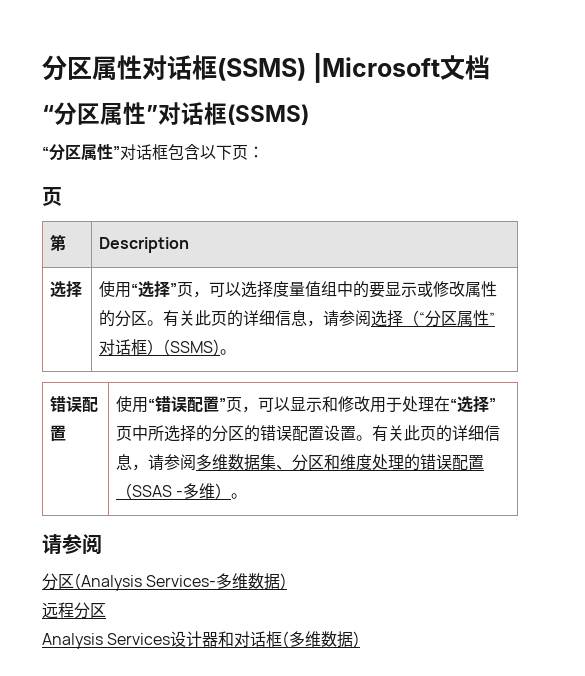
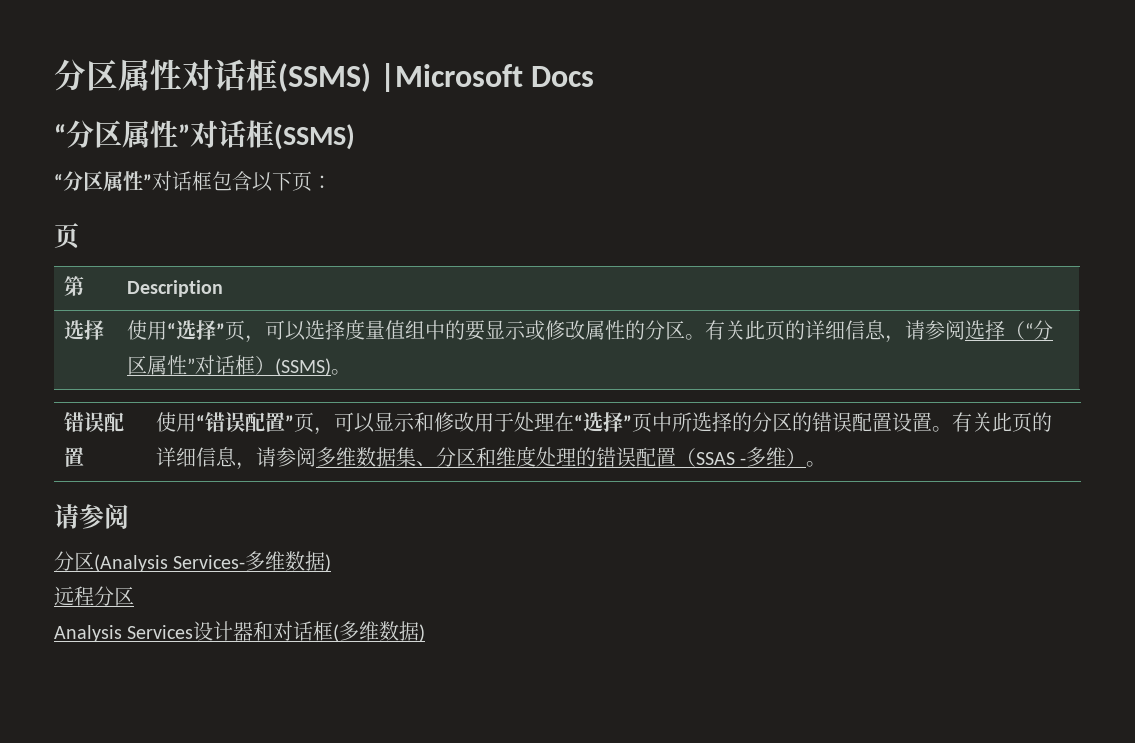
[439,55,490,80] 文档 -> [531,66,595,87] Docs

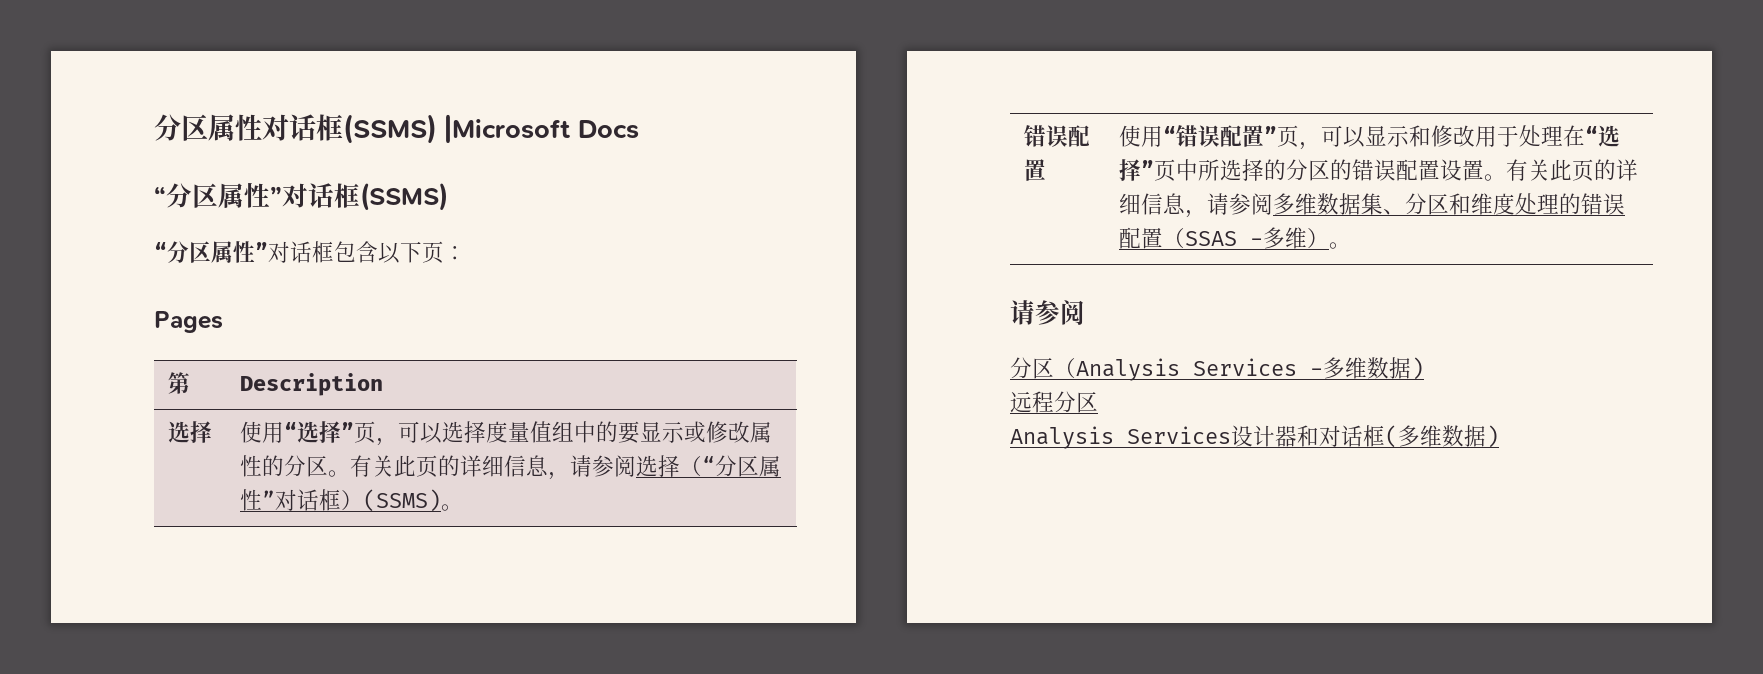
[54,223,79,249] 页 -> [154,311,223,333] Pages
[94,554,246,572] (Analysis Services- -> [1054,358,1323,381] （Analysis Services -

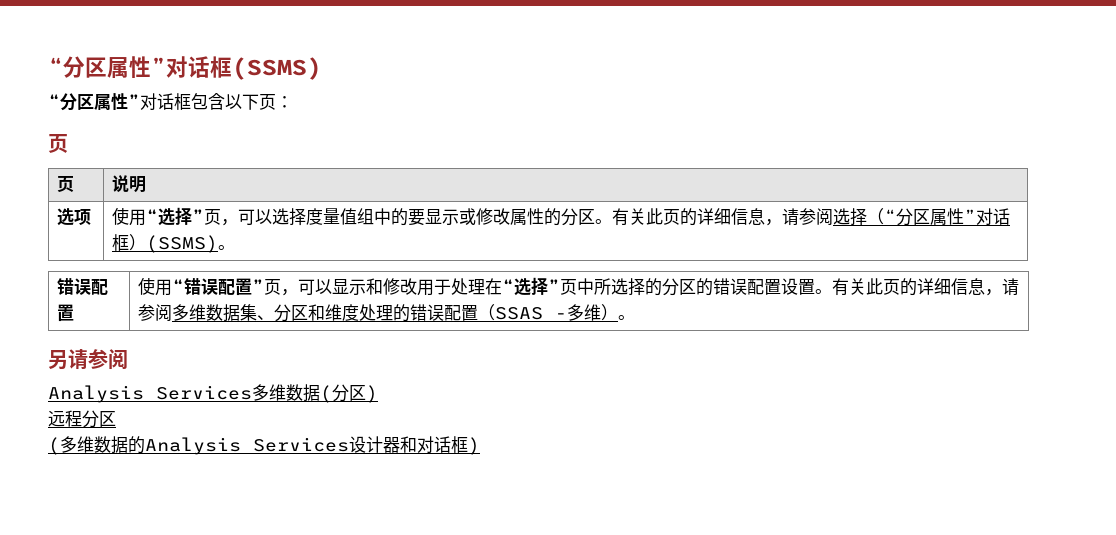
[154,114,639,144] 分区属性对话框(SSMS) |Microsoft Docs // -> (48, 66) none
[154,311,223,333] [168,372,191,394] [240,373,384,396] [168,421,213,443] Pages // 第 | Description // 选择 -> [48,134,68,153] [56,176,74,192] [111,175,146,193] [56,208,91,226] 页 // 页 | 说明 // 选项
(1352, 245) none -> [48,350,68,370] 另
[1010,357,1411,381] 分区（Analysis Services -多维数据 -> [48,384,366,403] Analysis Services多维数据(分区
(1098, 402) none -> [48,436,145,455] (多维数据的
[1385,425,1486,448] (多维数据 -> (468, 444) none

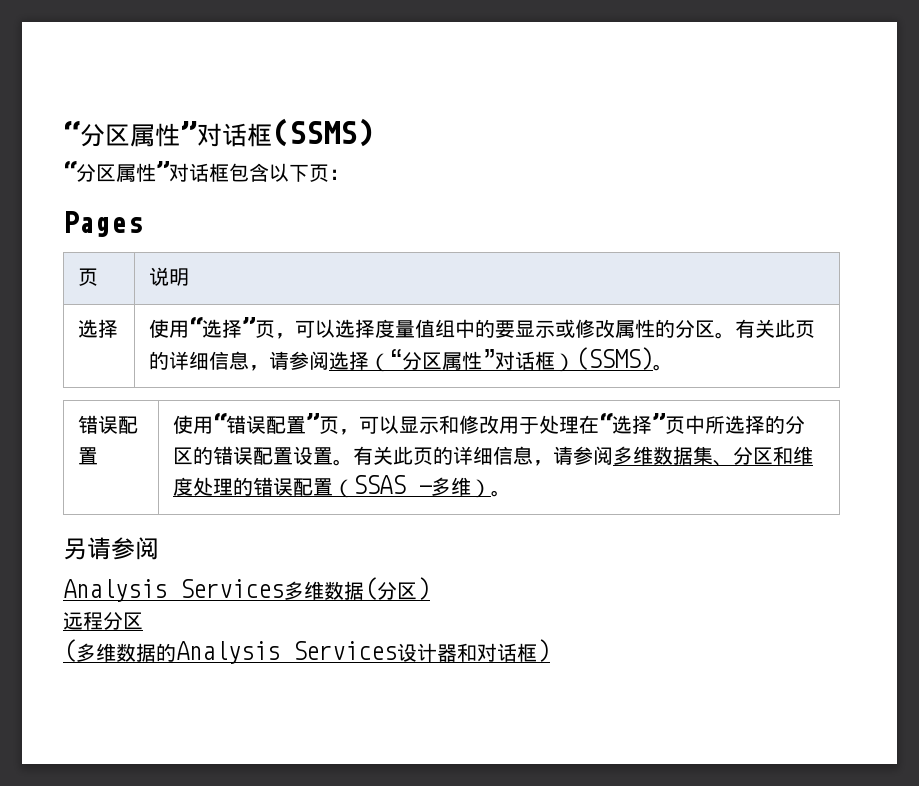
[48,134,68,153] 页 -> [63,211,143,237] Pages
[73,209,91,225] 项 -> [98,319,119,338] 择

